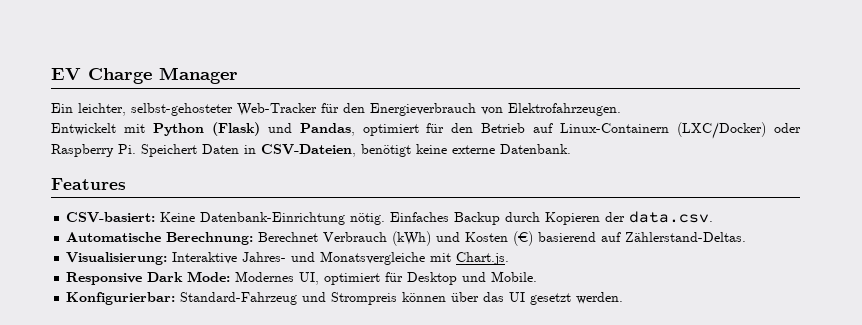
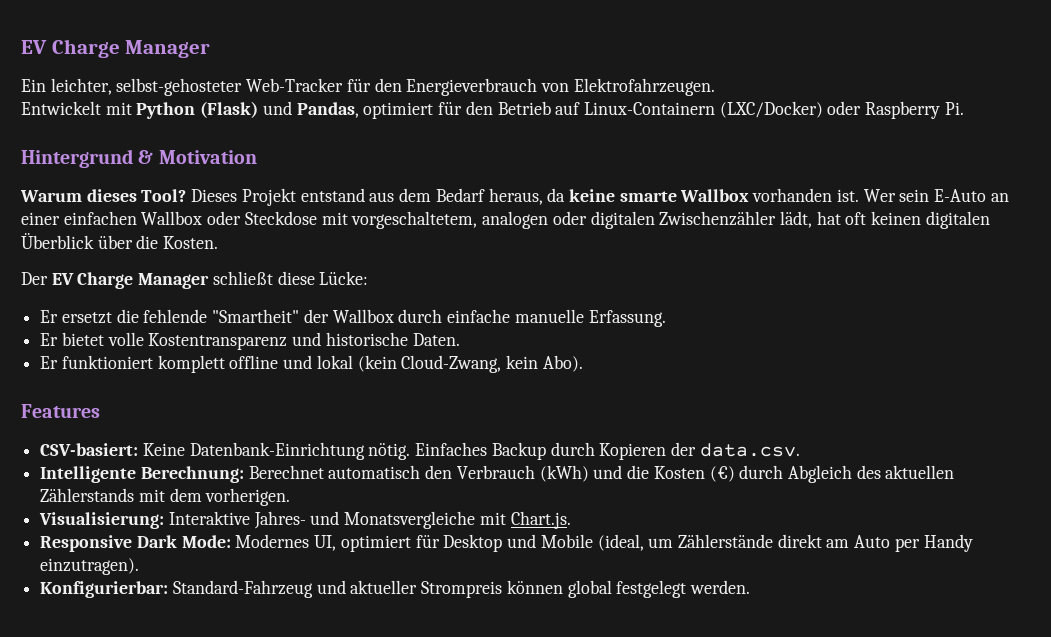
[141,144,571,157] Speichert Daten in CSV-Dateien, benötigt keine externe Datenbank. -> [21,149,257,168] [20,188,1009,206] [21,211,990,229] [21,233,219,249] [21,271,369,289] [40,309,666,327] [40,332,460,350] [40,355,583,373] // Hintergrund & Motivation // Warum dieses Tool? Dieses Projekt entstand aus dem Bedarf heraus, da keine smarte Wallbox vorhanden ist. Wer sein E-Auto an einer einfachen Wallbox oder Steckdose mit vorgeschaltetem, analogen oder digitalen Zwischenzähler lädt, hat oft keinen digitalen Überblick über die Kosten. // Der EV Charge Manager schließt diese Lücke: // Er ersetzt die fehlende "Smartheit" der Wallbox durch einfache manuelle Erfassung. // Er bietet volle Kostentransparenz und historische Daten. // Er funktioniert komplett offline und lokal (kein Cloud-Zwang, kein Abo).
[66,232,162,242] Automatische -> [40,466,137,483] Intelligente
(319, 237) none -> [328,465,453,479] automatisch den
(461, 237) none -> [627,465,650,479] die
[538,232,747,242] basierend auf Zählerstand-Deltas. -> [739,465,955,483] [40,488,291,506] durch Abgleich des aktuellen Zählerstands mit dem vorherigen.
[491,271,538,282] Mobile. -> [540,534,973,552] [40,558,140,575] Mobile (ideal, um Zählerstände direkt am Auto per Handy einzutragen).
(327, 297) none -> [350,580,418,594] aktueller
[451,292,572,305] über das UI gesetzt -> [567,580,687,598] global festgelegt

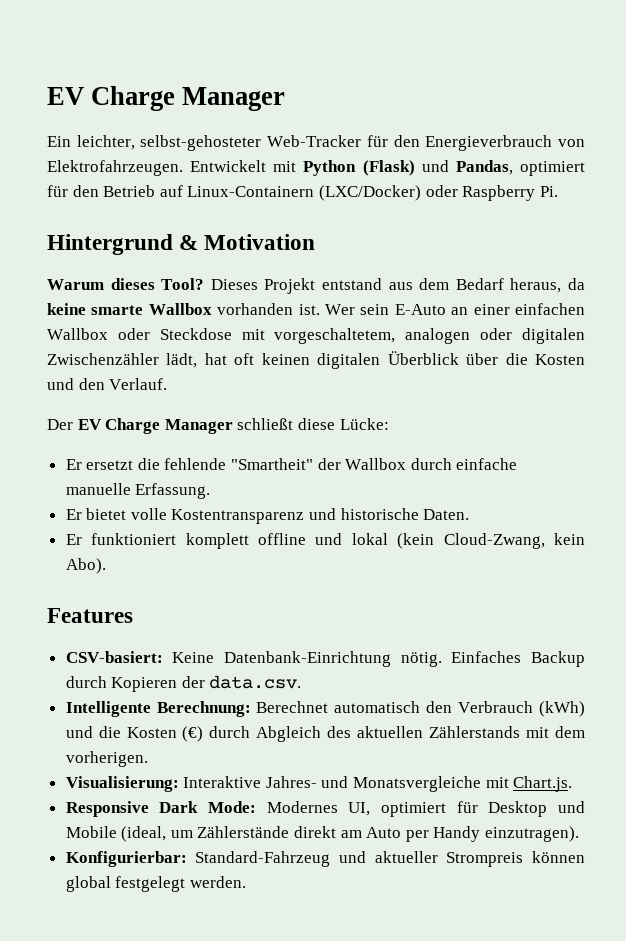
(715, 87) // -> (183, 168) none
[163,236,219,249] Kosten. -> [535,354,585,365] [47,378,168,390] Kosten und den Verlauf.

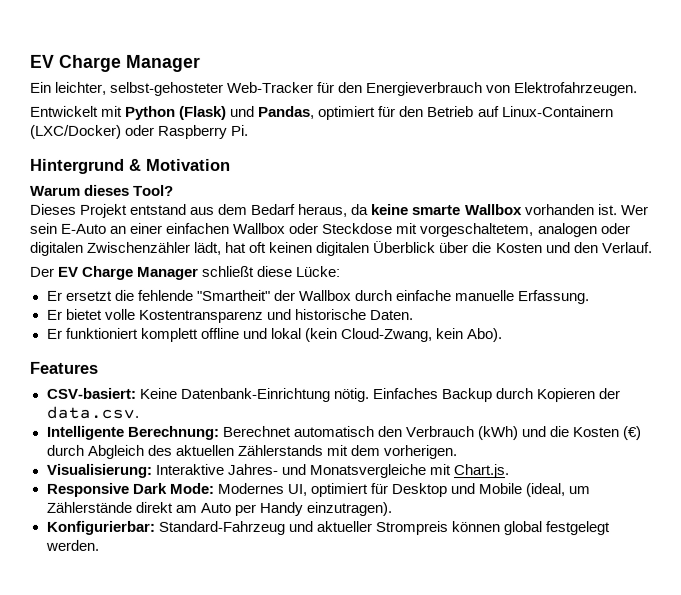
(183, 168) none -> (639, 89) //
(205, 284) none -> (175, 190) //

